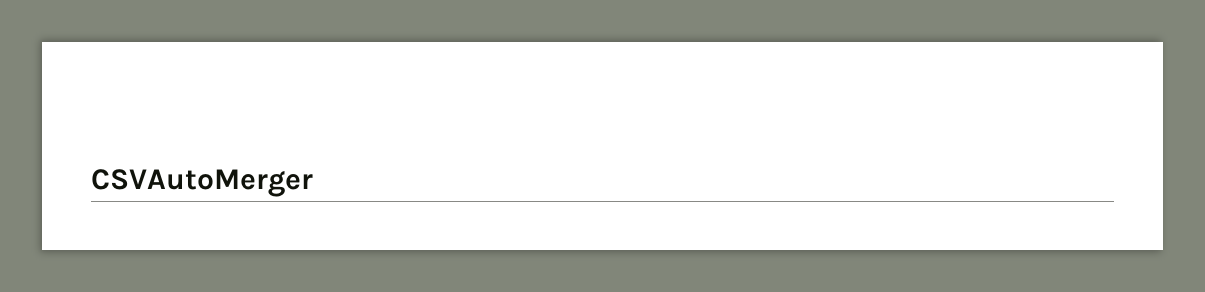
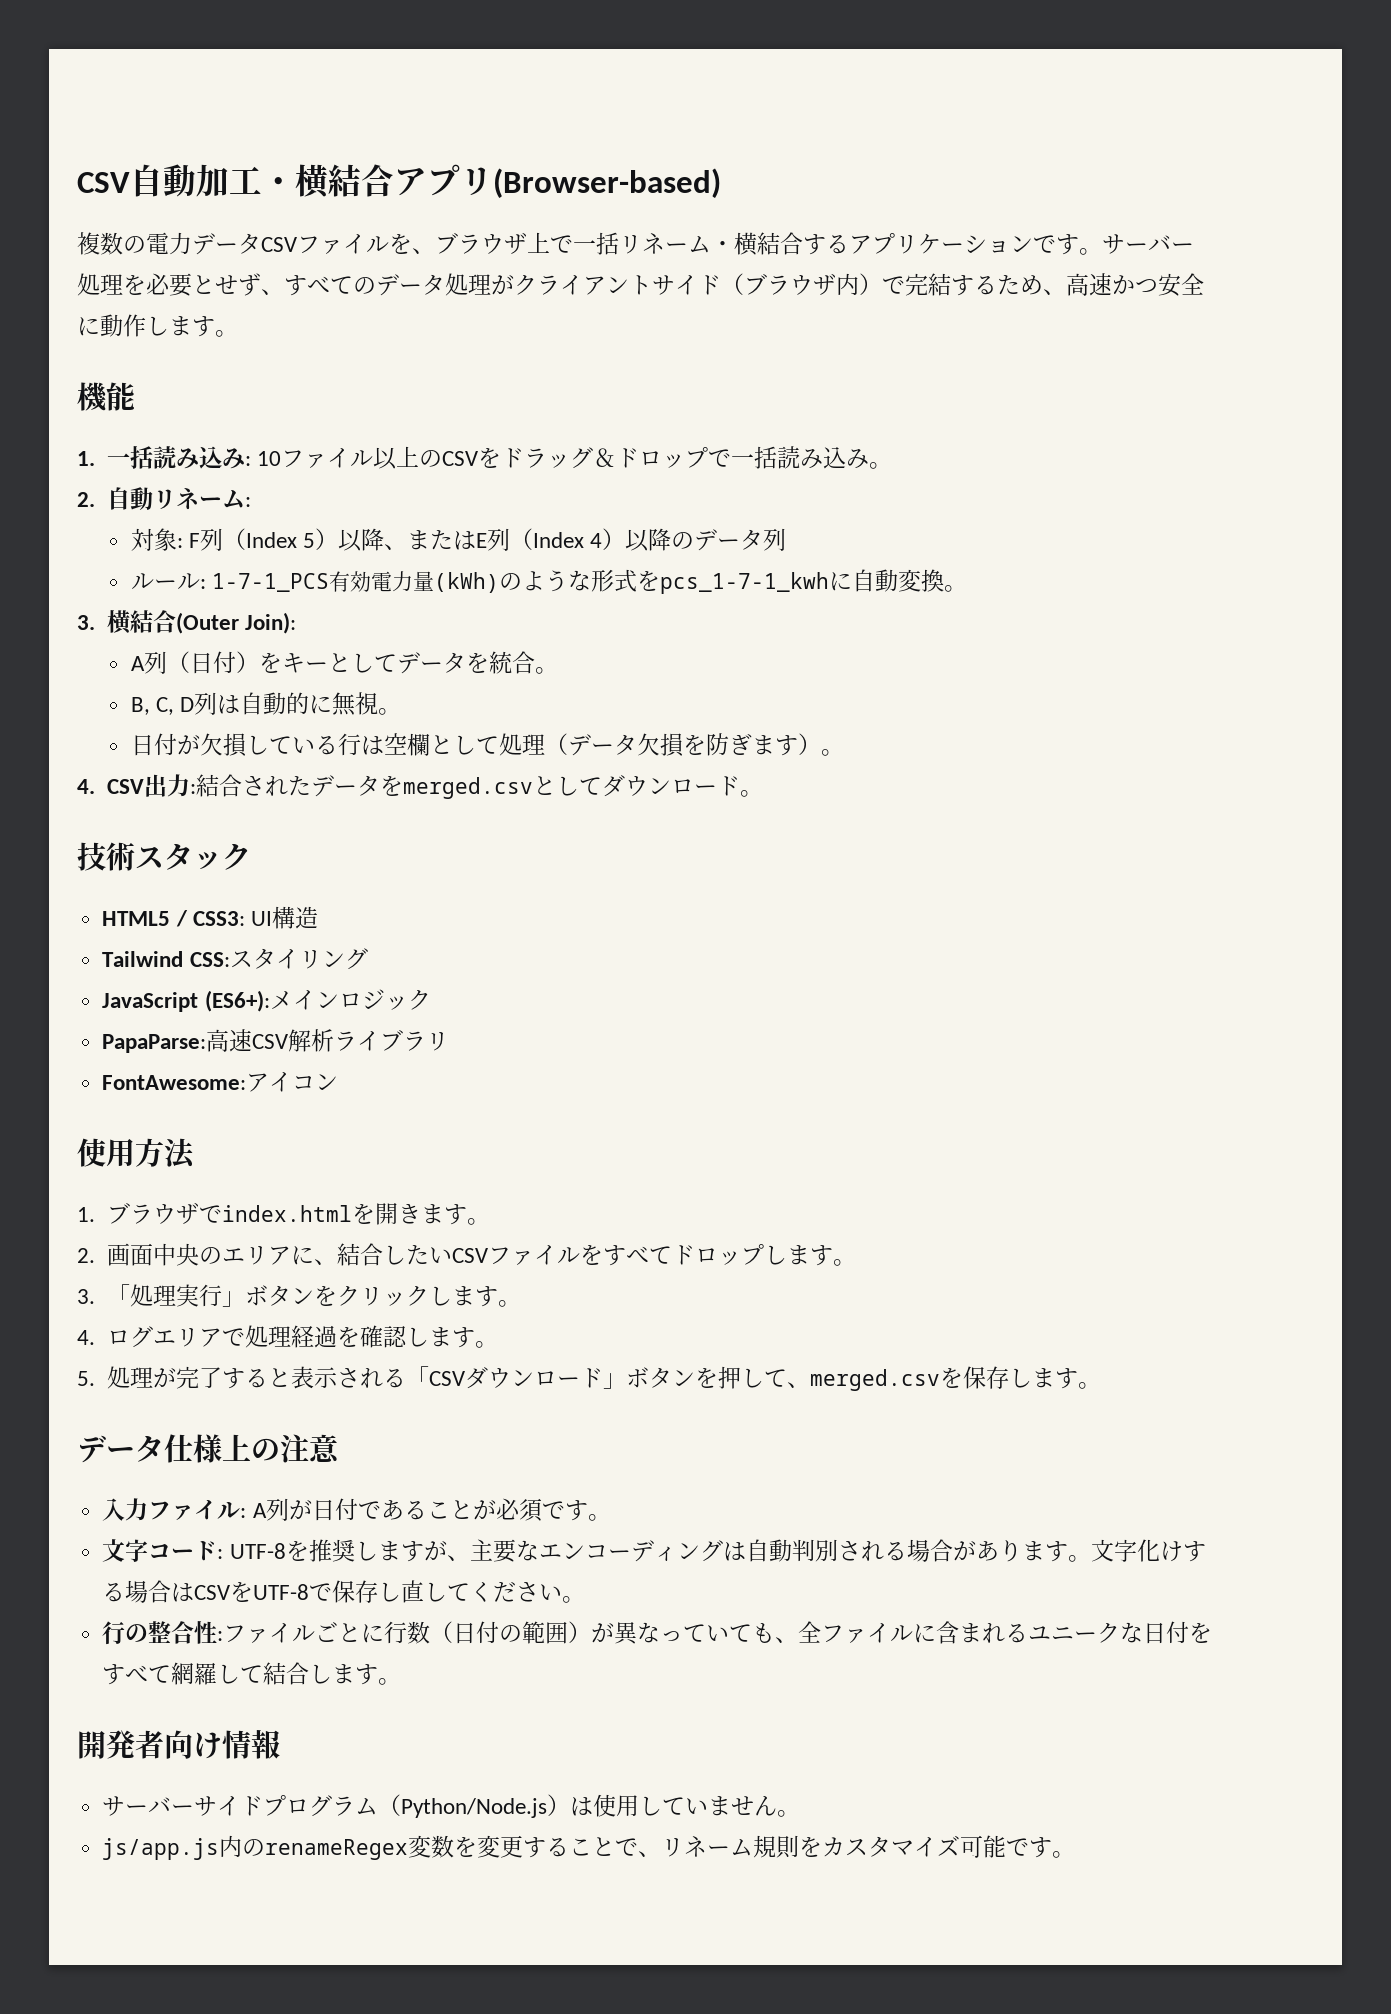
[91,169,313,197] CSVAutoMerger -> [77,164,721,198] [77,232,1194,256] [77,273,1204,297] [77,314,238,337] [77,382,135,412] [77,446,892,470] [77,487,251,511] [130,528,787,552] [130,569,968,594] [77,610,296,634] [130,651,558,674] [130,692,402,716] [130,733,844,757] [77,774,763,799] [77,842,251,871] [102,906,318,929] [102,948,368,970] [102,989,431,1012] [102,1029,450,1053] [102,1072,339,1092] [77,1138,196,1169] [77,1202,490,1225] [77,1243,856,1266] [77,1284,521,1307] [77,1325,498,1348] [77,1366,1101,1391] [77,1434,340,1463] [102,1498,611,1522] [102,1539,1206,1563] [102,1580,586,1603] [102,1621,1213,1645] [102,1662,402,1685] [77,1730,280,1759] [102,1794,801,1818] [102,1835,1076,1860] CSV自動加工・横結合アプリ(Browser-based) // 複数の電力データCSVファイルを、ブラウザ上で一括リネーム・横結合するアプリケーションです。サーバー処理を必要とせず、すべてのデータ処理がクライアントサイド（ブラウザ内）で完結するため、高速かつ安全に動作します。 // 機能 // 1.一括読み込み: 10ファイル以上のCSVをドラッグ＆ドロップで一括読み込み。 // 2.自動リネーム: // 対象: F列（Index 5）以降、またはE列（Index 4）以降のデータ列 // ルール: 1-7-1_PCS有効電力量(kWh)のような形式をpcs_1-7-1_kwhに自動変換。 // 3.横結合(Outer Join): // A列（日付）をキーとしてデータを統合。 // B, C, D列は自動的に無視。 // 日付が欠損している行は空欄として処理（データ欠損を防ぎます）。 // 4. CSV出力:結合されたデータをmerged.csvとしてダウンロード。 // 技術スタック // HTML5 / CSS3: UI構造 // Tailwind CSS:スタイリング // JavaScript (ES6+):メインロジック // PapaParse:高速CSV解析ライブラリ // FontAwesome:アイコン // 使用方法 // 1.ブラウザでindex.htmlを開きます。 // 2.画面中央のエリアに、結合したいCSVファイルをすべてドロップします。 // 3.「処理実行」ボタンをクリックします。 // 4.ログエリアで処理経過を確認します。 // 5.処理が完了すると表示される「CSVダウンロード」ボタンを押して、merged.csvを保存します。 // データ仕様上の注意 // 入力ファイル: A列が日付であることが必須です。 // 文字コード: UTF-8を推奨しますが、主要なエンコーディングは自動判別される場合があります。文字化けする場合はCSVをUTF-8で保存し直してください。 // 行の整合性:ファイルごとに行数（日付の範囲）が異なっていても、全ファイルに含まれるユニークな日付をすべて網羅して結合します。 // 開発者向け情報 // サーバーサイドプログラム（Python/Node.js）は使用していません。 // js/app.js内のrenameRegex変数を変更することで、リネーム規則をカスタマイズ可能です。

